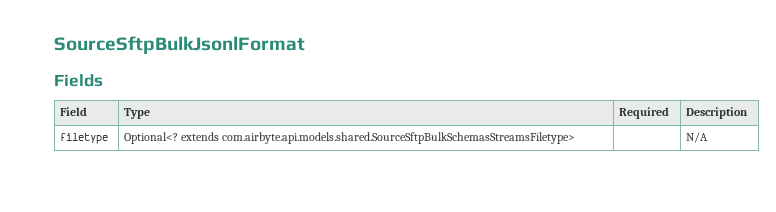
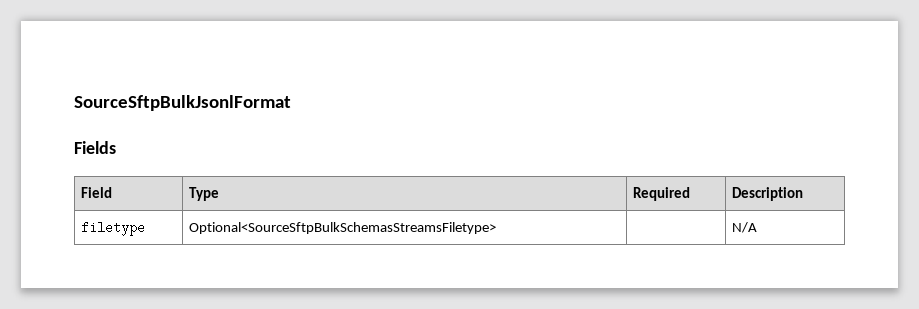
[124,132,576,144] Optional<? extends com.airbyte.api.models.shared.SourceSftpBulkSchemasStreamsFiletype> -> [188,222,496,234] Optional<SourceSftpBulkSchemasStreamsFiletype>

